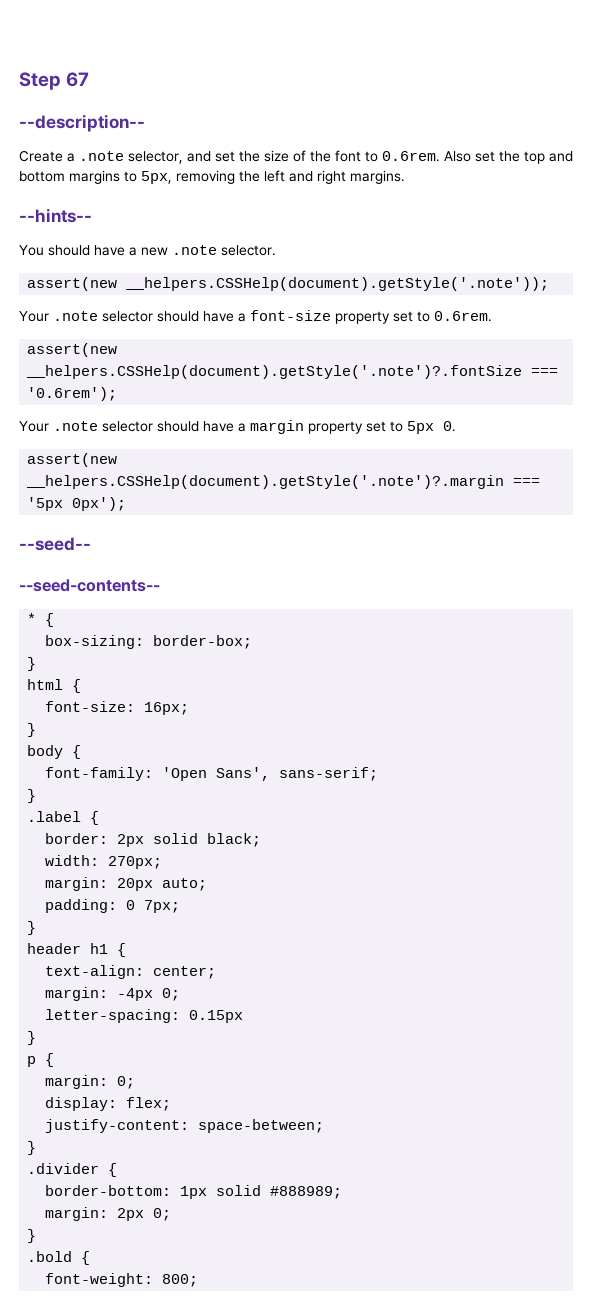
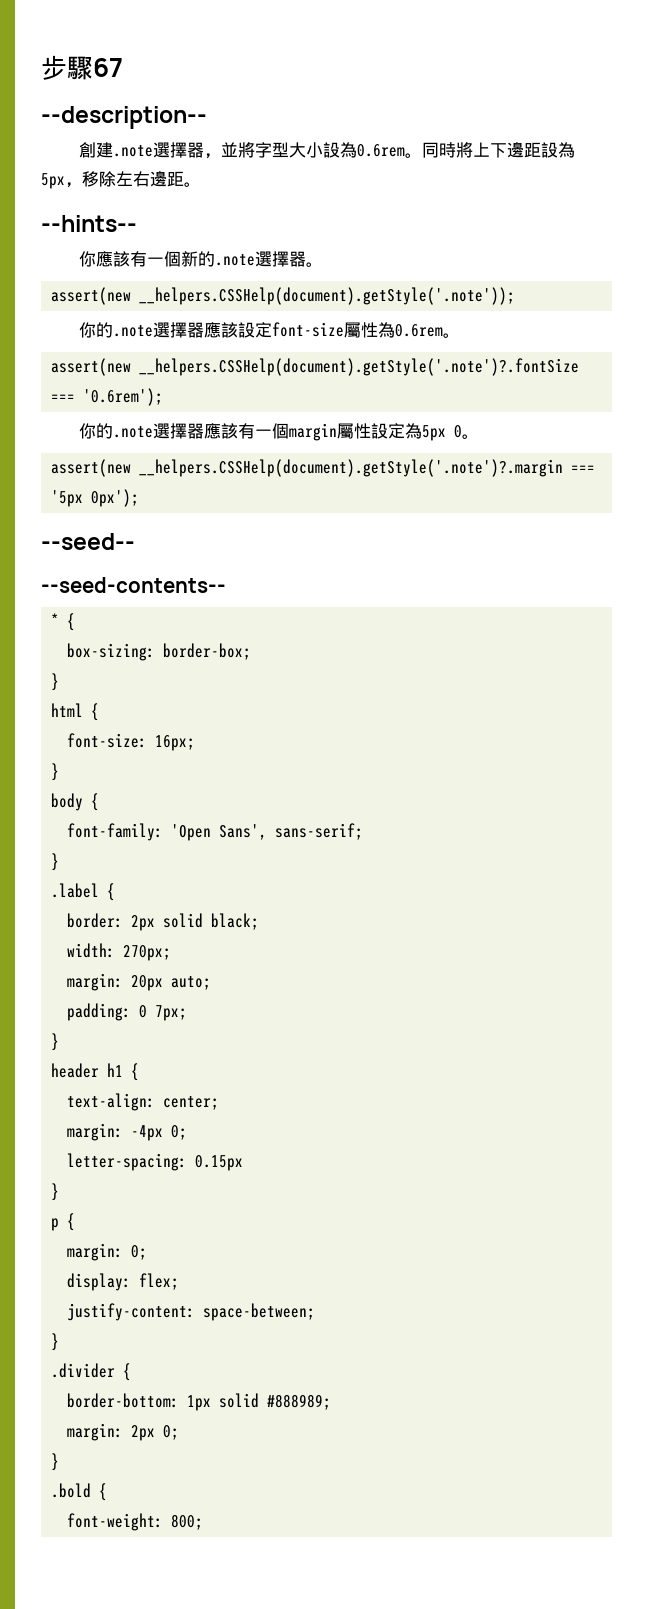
[19,72,61,90] Step -> [41,55,93,80] 步驟
[19,150,573,164] [19,170,405,184] [19,208,92,223] [19,245,276,256] [27,277,550,291] [19,310,492,324] [27,343,118,357] [26,365,559,379] [27,387,118,401] [19,420,456,434] Create a .note selector, and set the size of the font to 0.6rem. Also set the top and bottom margins to 5px, removing the left and right margins. // --hints-- // You should have a new .note selector. // assert(new __helpers.CSSHelp(document).getStyle('.note')); // Your .note selector should have a font-size property set to 0.6rem. // assert(new __helpers.CSSHelp(document).getStyle('.note')?.fontSize === '0.6rem'); // Your .note selector should have a margin property set to 5px 0. -> [79,142,576,159] [41,171,201,189] [41,215,137,232] [79,251,324,267] [50,287,515,305] [79,322,461,338] [50,358,579,376] [50,388,163,406] [79,423,480,441] 創建.note選擇器，並將字型大小設為0.6rem。同時將上下邊距設為5px，移除左右邊距。 // --hints-- // 你應該有一個新的.note選擇器。 // assert(new __helpers.CSSHelp(document).getStyle('.note')); // 你的.note選擇器應該設定font-size屬性為0.6rem。 // assert(new __helpers.CSSHelp(document).getStyle('.note')?.fontSize === '0.6rem'); // 你的.note選擇器應該有一個margin屬性設定為5px 0。

